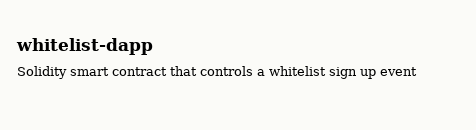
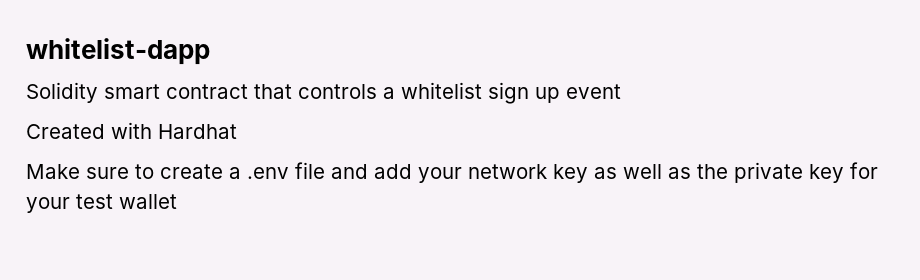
(417, 71) none -> [26,122,237,139] [26,162,878,183] [26,194,177,213] // Created with Hardhat // Make sure to create a .env file and add your network key as well as the private key for your test wallet

